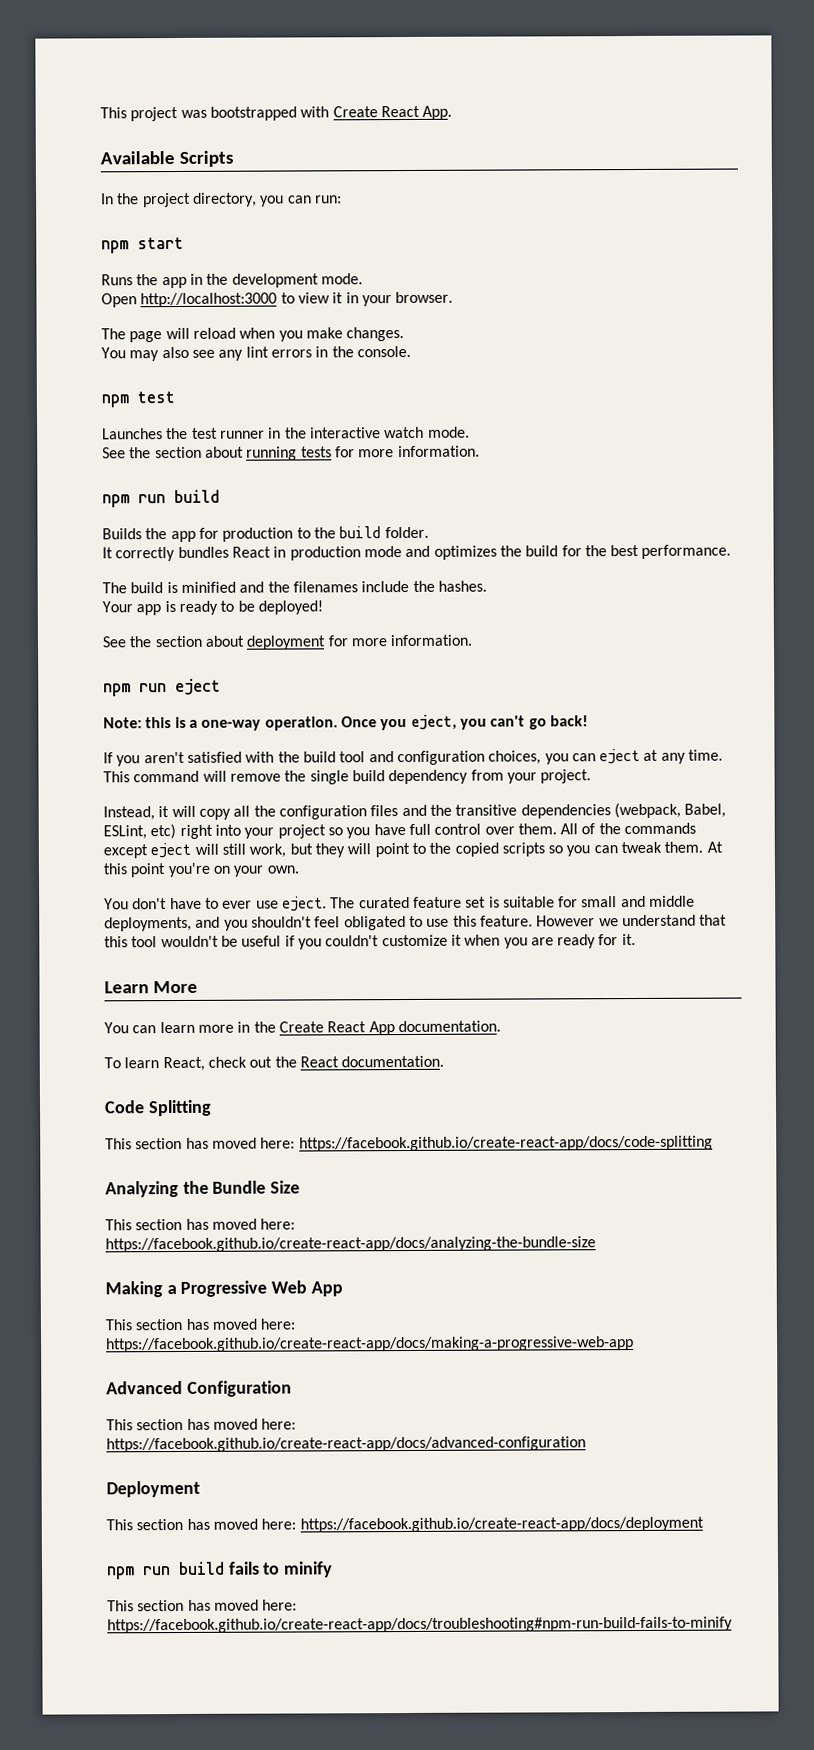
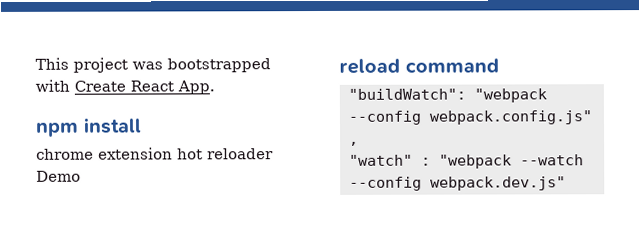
[100,150,234,167] [101,192,342,208] [101,236,184,254] [101,273,363,289] [101,291,454,308] [101,327,405,343] [101,345,411,362] [101,391,175,408] [102,426,470,440] [102,445,480,461] [102,489,220,508] [102,526,429,543] [102,544,732,562] [102,580,487,594] [102,600,323,616] [102,634,474,650] [103,678,221,697] [103,714,588,731] [103,748,724,767] [103,769,592,785] [103,802,727,821] [103,822,697,840] [103,841,723,859] [103,862,299,878] [104,895,696,912] [104,914,728,932] [104,934,636,950] [104,980,198,994] [104,1020,501,1036] [104,1055,445,1072] [104,1099,212,1117] [105,1135,713,1152] [105,1180,301,1198] [105,1218,296,1231] [105,1236,596,1253] [105,1280,343,1298] [105,1318,296,1331] [106,1336,634,1353] [106,1380,292,1397] [106,1418,297,1431] [106,1436,586,1453] [106,1480,200,1498] [106,1516,704,1533] [107,1561,334,1580] [107,1599,298,1612] [107,1616,733,1634] Available Scripts // In the project directory, you can run: // npm start // Runs the app in the development mode. // Open http://localhost:3000 to view it in your browser. // The page will reload when you make changes. // You may also see any lint errors in the console. // npm test // Launches the test runner in the interactive watch mode. // See the section about running tests for more information. // npm run build // Builds the app for production to the build folder. // It correctly bundles React in production mode and optimizes the build for the best performance. // The build is minified and the filenames include the hashes. // Your app is ready to be deployed! // See the section about deployment for more information. // npm run eject // Note: this is a one-way operation. Once you eject, you can't go back! // If you aren't satisfied with the build tool and configuration choices, you can eject at any time. This command will remove the single build dependency from your project. // Instead, it will copy all the configuration files and the transitive dependencies (webpack, Babel, ESLint, etc) right into your project so you have full control over them. All of the commands except eject will still work, but they will point to the copied scripts so you can tweak them. At this point you're on your own. // You don't have to ever use eject. The curated feature set is suitable for small and middle deployments, and you shouldn't feel obligated to use this feature. However we understand that this tool wouldn't be useful if you couldn't customize it when you are ready for it. // Learn More // You can learn more in the Create React App documentation. // To learn React, check out the React documentation. // Code Splitting // This section has moved here: https://facebook.github.io/create-react-app/docs/code-splitting // Analyzing the Bundle Size // This section has moved here: https://facebook.github.io/create-react-app/docs/analyzing-the-bundle-size // Making a Progressive Web App // This section has moved here: https://facebook.github.io/create-react-app/docs/making-a-progressive-web-app // Advanced Configuration // This section has moved here: https://facebook.github.io/create-react-app/docs/advanced-configuration // Deployment // This section has moved here: https://facebook.github.io/create-react-app/docs/deployment // npm run build fails to minify // This section has moved here: https://facebook.github.io/create-react-app/docs/troubleshooting#npm-run-build-fails-to-minify -> [35,117,142,137] [36,147,274,160] [36,170,81,182] [339,58,499,74] [348,88,547,103] [348,110,593,125] [349,141,359,146] [349,154,584,169] [349,176,566,191] npm install // chrome extension hot reloader Demo // reload command // "buildWatch": "webpack --config webpack.config.js" , // "watch" : "webpack --watch --config webpack.dev.js"

